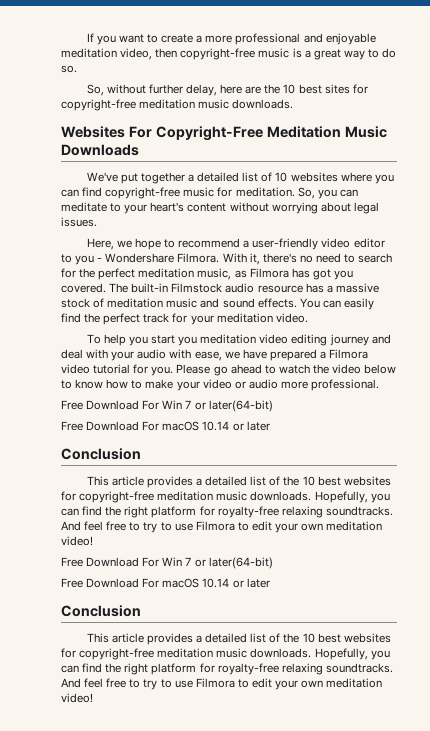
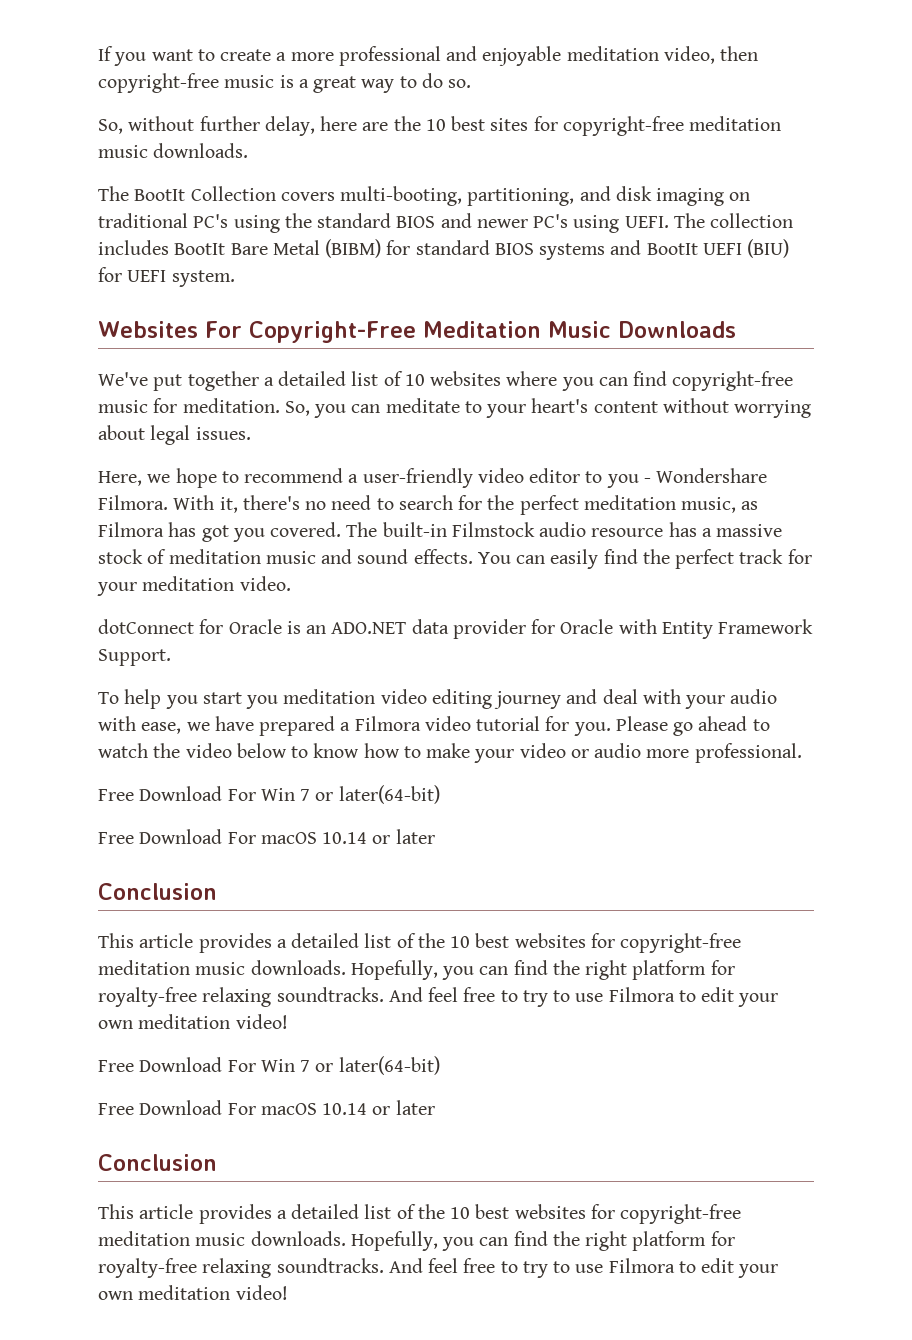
(294, 104) none -> [98,186,751,206] [98,213,794,233] [98,239,790,260] [98,267,235,287] // The BootIt Collection covers multi-booting, partitioning, and disk imaging on traditional PC's using the standard BIOS and newer PC's using UEFI. The collection includes BootIt Bare Metal (BIBM) for standard BIOS systems and BootIt UEFI (BIU) for UEFI system.
(308, 318) none -> [98,619,814,639] [98,649,171,666] // dotConnect for Oracle is an ADO.NET data provider for Oracle with Entity Framework Support.

